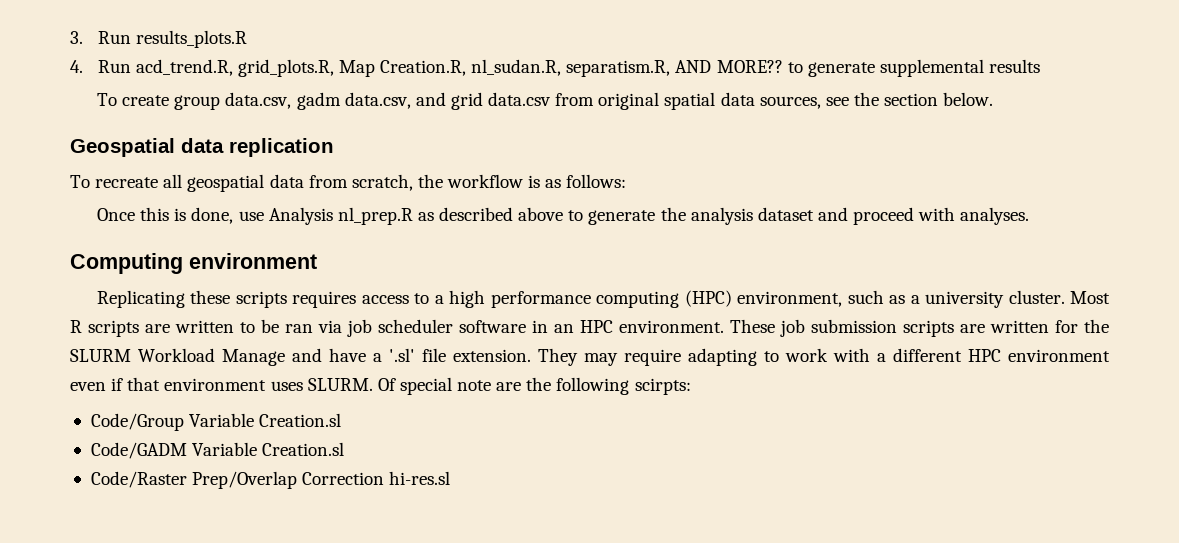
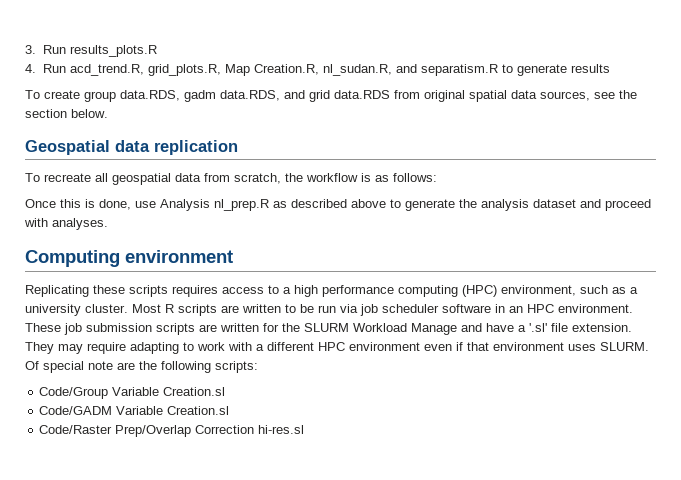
[566,59,984,77] separatism.R, AND MORE?? to generate supplemental -> [395,64,567,76] and separatism.R to generate
[225,92,411,110] data.csv, gadm data.csv, -> [120,90,280,102] data.RDS, gadm data.RDS,
[488,92,552,106] data.csv -> [334,90,390,99] data.RDS
[285,324,313,333] ran -> [318,305,336,313] run
[634,378,691,395] scirpts: -> [215,361,258,373] scripts:

